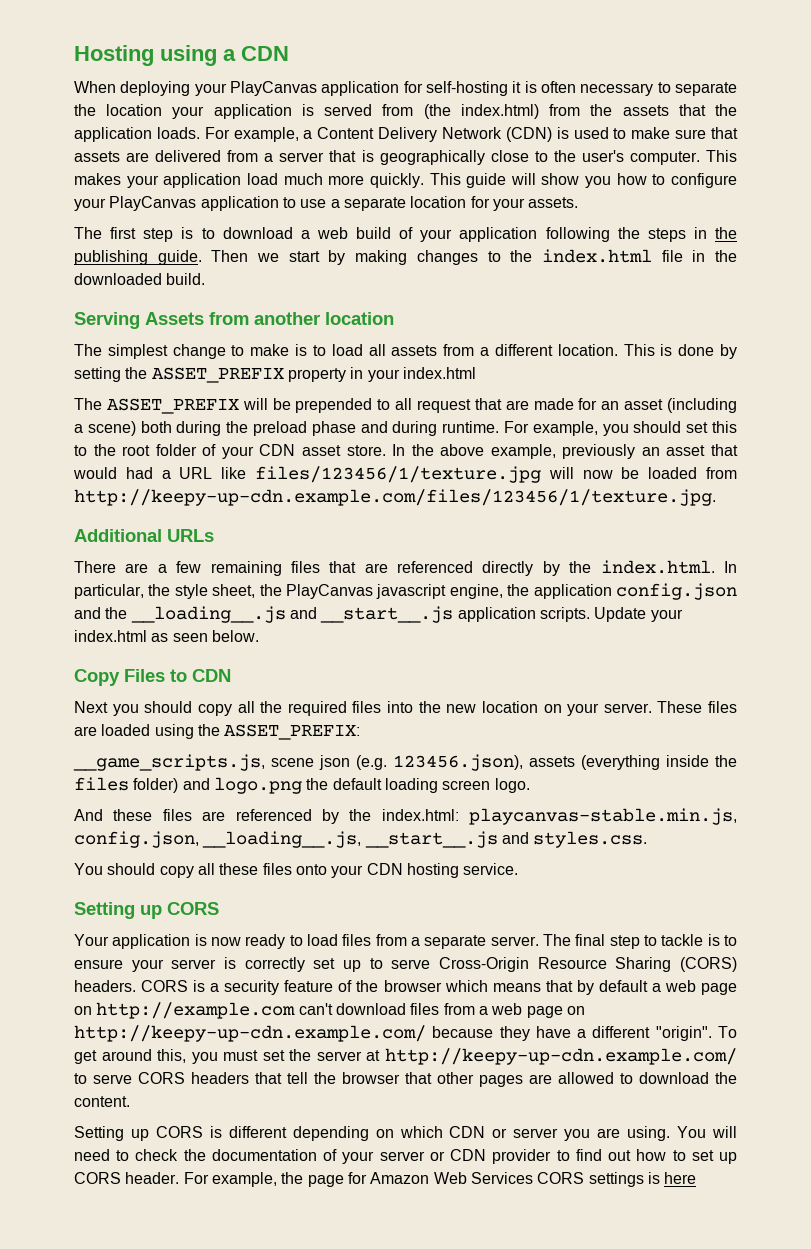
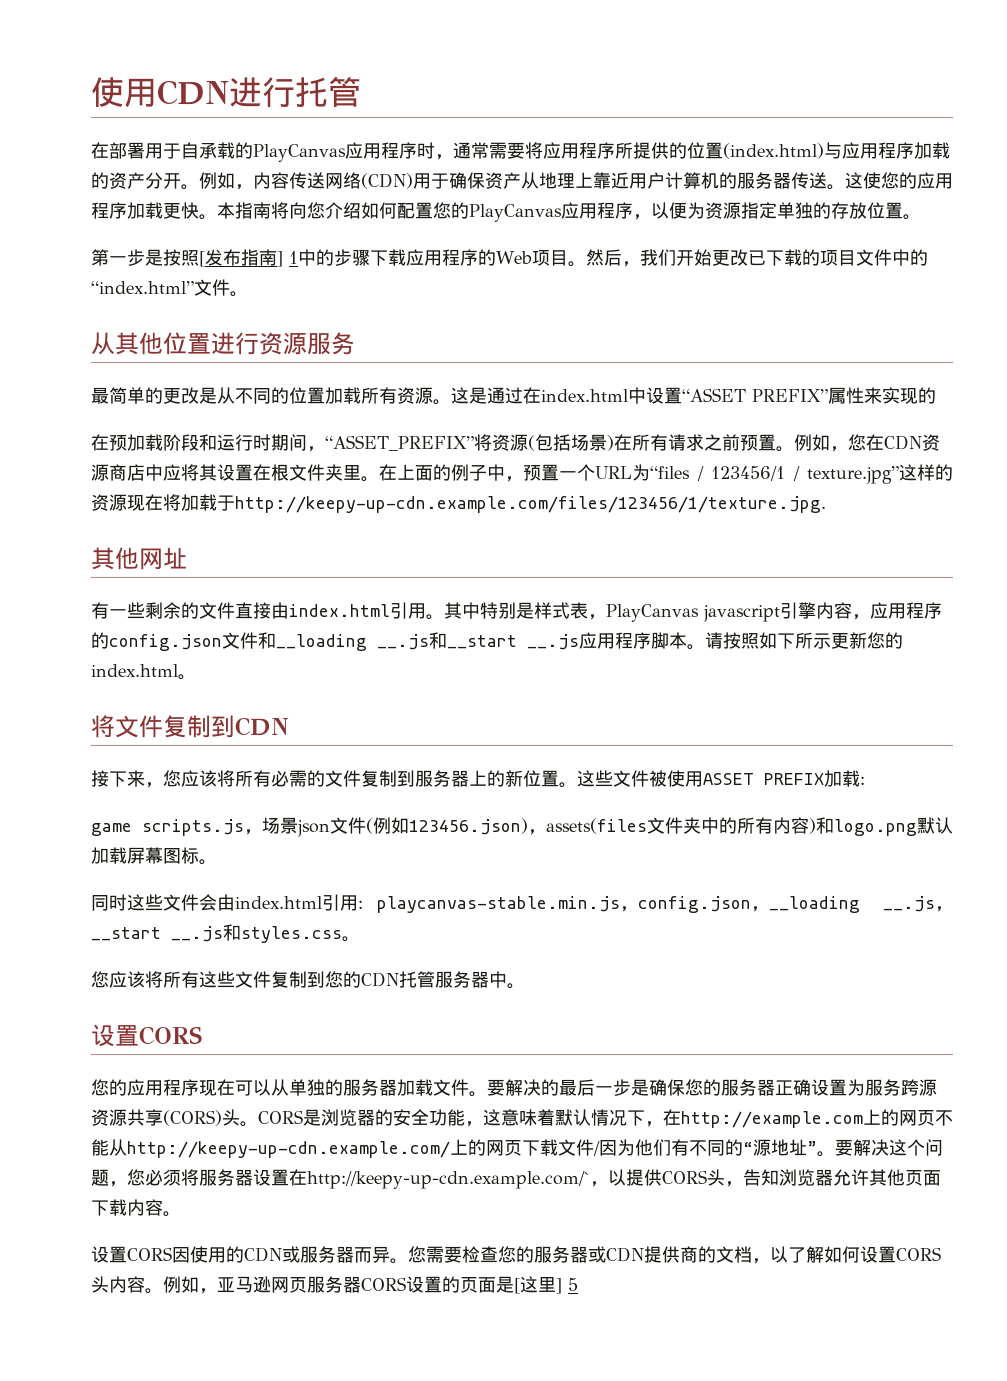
[74,45,289,66] [74,81,737,96] [74,104,738,119] [74,127,738,142] [74,150,737,165] [74,173,737,188] [74,196,579,211] [74,227,737,242] [74,249,738,265] [74,273,206,285] [74,312,394,329] [74,344,737,359] [74,367,476,383] [74,398,737,414] [74,421,737,436] [74,444,738,459] [73,466,737,483] [74,489,716,506] [74,529,214,542] [74,560,737,576] [74,583,738,600] [74,606,683,623] [74,630,259,642] [74,669,231,686] [74,701,737,716] [74,724,361,740] [73,754,737,771] [74,777,530,794] [74,808,737,825] [74,831,648,848] [74,863,519,878] [74,902,219,919] [74,934,738,949] [74,957,737,972] [74,980,737,995] [74,1002,585,1019] [74,1025,738,1042] [74,1048,737,1065] [74,1072,737,1087] [74,1096,130,1107] [74,1126,738,1141] [74,1149,738,1164] [74,1172,697,1187] Hosting using a CDN // When deploying your PlayCanvas application for self-hosting it is often necessary to separate the location your application is served from (the index.html) from the assets that the application loads. For example, a Content Delivery Network (CDN) is used to make sure that assets are delivered from a server that is geographically close to the user's computer. This makes your application load much more quickly. This guide will show you how to configure your PlayCanvas application to use a separate location for your assets. // The first step is to download a web build of your application following the steps in the publishing guide. Then we start by making changes to the index.html file in the downloaded build. // Serving Assets from another location // The simplest change to make is to load all assets from a different location. This is done by setting the ASSET_PREFIX property in your index.html // The ASSET_PREFIX will be prepended to all request that are made for an asset (including a scene) both during the preload phase and during runtime. For example, you should set this to the root folder of your CDN asset store. In the above example, previously an asset that would had a URL like files/123456/1/texture.jpg will now be loaded from http://keepy-up-cdn.example.com/files/123456/1/texture.jpg. // Additional URLs // There are a few remaining files that are referenced directly by the index.html. In particular, the style sheet, the PlayCanvas javascript engine, the application config.json and the __loading__.js and __start__.js application scripts. Update your index.html as seen below. // Copy Files to CDN // Next you should copy all the required files into the new location on your server. These files are loaded using the ASSET_PREFIX: // __game_scripts.js, scene json (e.g. 123456.json), assets (everything inside the files folder) and logo.png the default loading screen logo. // And these files are referenced by the index.html: playcanvas-stable.min.js, config.json, __loading__.js, __start__.js and styles.css. // You should copy all these files onto your CDN hosting service. // Setting up CORS // Your application is now ready to load files from a separate server. The final step to tackle is to ensure your server is correctly set up to serve Cross-Origin Resource Sharing (CORS) headers. CORS is a security feature of the browser which means that by default a web page on http://example.com can't download files from a web page on http://keepy-up-cdn.example.com/ because they have a different "origin". To get around this, you must set the server at http://keepy-up-cdn.example.com/ to serve CORS headers that tell the browser that other pages are allowed to download the content. // Setting up CORS is different depending on which CDN or server you are using. You will need to check the documentation of your server or CDN provider to find out how to set up CORS header. For example, the page for Amazon Web Services CORS settings is here -> [91,77,361,108] [91,142,950,162] [91,172,953,190] [91,202,921,222] [91,249,928,267] [91,279,248,297] [91,332,355,355] [91,387,936,405] [91,434,940,452] [91,464,953,484] [91,494,826,513] [91,547,187,570] [91,602,942,622] [91,632,903,651] [91,664,196,680] [91,715,289,738] [91,770,865,788] [91,817,953,837] [91,847,217,865] [91,894,953,913] [91,924,360,943] [91,971,525,989] [91,1024,202,1047] [91,1079,937,1097] [91,1109,953,1128] [91,1139,943,1158] [91,1169,941,1189] [91,1199,181,1217] [91,1246,941,1264] [91,1276,578,1294] 使用CDN进行托管 // 在部署用于自承载的PlayCanvas应用程序时，通常需要将应用程序所提供的位置(index.html)与应用程序加载的资产分开。例如，内容传送网络(CDN)用于确保资产从地理上靠近用户计算机的服务器传送。这使您的应用程序加载更快。本指南将向您介绍如何配置您的PlayCanvas应用程序，以便为资源指定单独的存放位置。 // 第一步是按照[发布指南] 1中的步骤下载应用程序的Web项目。然后，我们开始更改已下载的项目文件中的“index.html”文件。 // 从其他位置进行资源服务 // 最简单的更改是从不同的位置加载所有资源。这是通过在index.html中设置“ASSET PREFIX”属性来实现的 // 在预加载阶段和运行时期间，“ASSET_PREFIX”将资源(包括场景)在所有请求之前预置。例如，您在CDN资源商店中应将其设置在根文件夹里。在上面的例子中，预置一个URL为“files / 123456/1 / texture.jpg”这样的资源现在将加载于http://keepy-up-cdn.example.com/files/123456/1/texture.jpg. // 其他网址 // 有一些剩余的文件直接由index.html引用。其中特别是样式表，PlayCanvas javascript引擎内容，应用程序的config.json文件和__loading __.js和__start __.js应用程序脚本。请按照如下所示更新您的index.html。 // 将文件复制到CDN // 接下来，您应该将所有必需的文件复制到服务器上的新位置。这些文件被使用ASSET PREFIX加载: // game scripts.js，场景json文件(例如123456.json)，assets(files文件夹中的所有内容)和logo.png默认加载屏幕图标。 // 同时这些文件会由index.html引用: playcanvas-stable.min.js，config.json，__loading __.js，__start __.js和styles.css。 // 您应该将所有这些文件复制到您的CDN托管服务器中。 // 设置CORS // 您的应用程序现在可以从单独的服务器加载文件。要解决的最后一步是确保您的服务器正确设置为服务跨源资源共享(CORS)头。CORS是浏览器的安全功能，这意味着默认情况下，在http://example.com上的网页不能从http://keepy-up-cdn.example.com/上的网页下载文件/因为他们有不同的“源地址”。要解决这个问题，您必须将服务器设置在http://keepy-up-cdn.example.com/`，以提供CORS头，告知浏览器允许其他页面下载内容。 // 设置CORS因使用的CDN或服务器而异。您需要检查您的服务器或CDN提供商的文档，以了解如何设置CORS头内容。例如，亚马逊网页服务器CORS设置的页面是[这里] 5

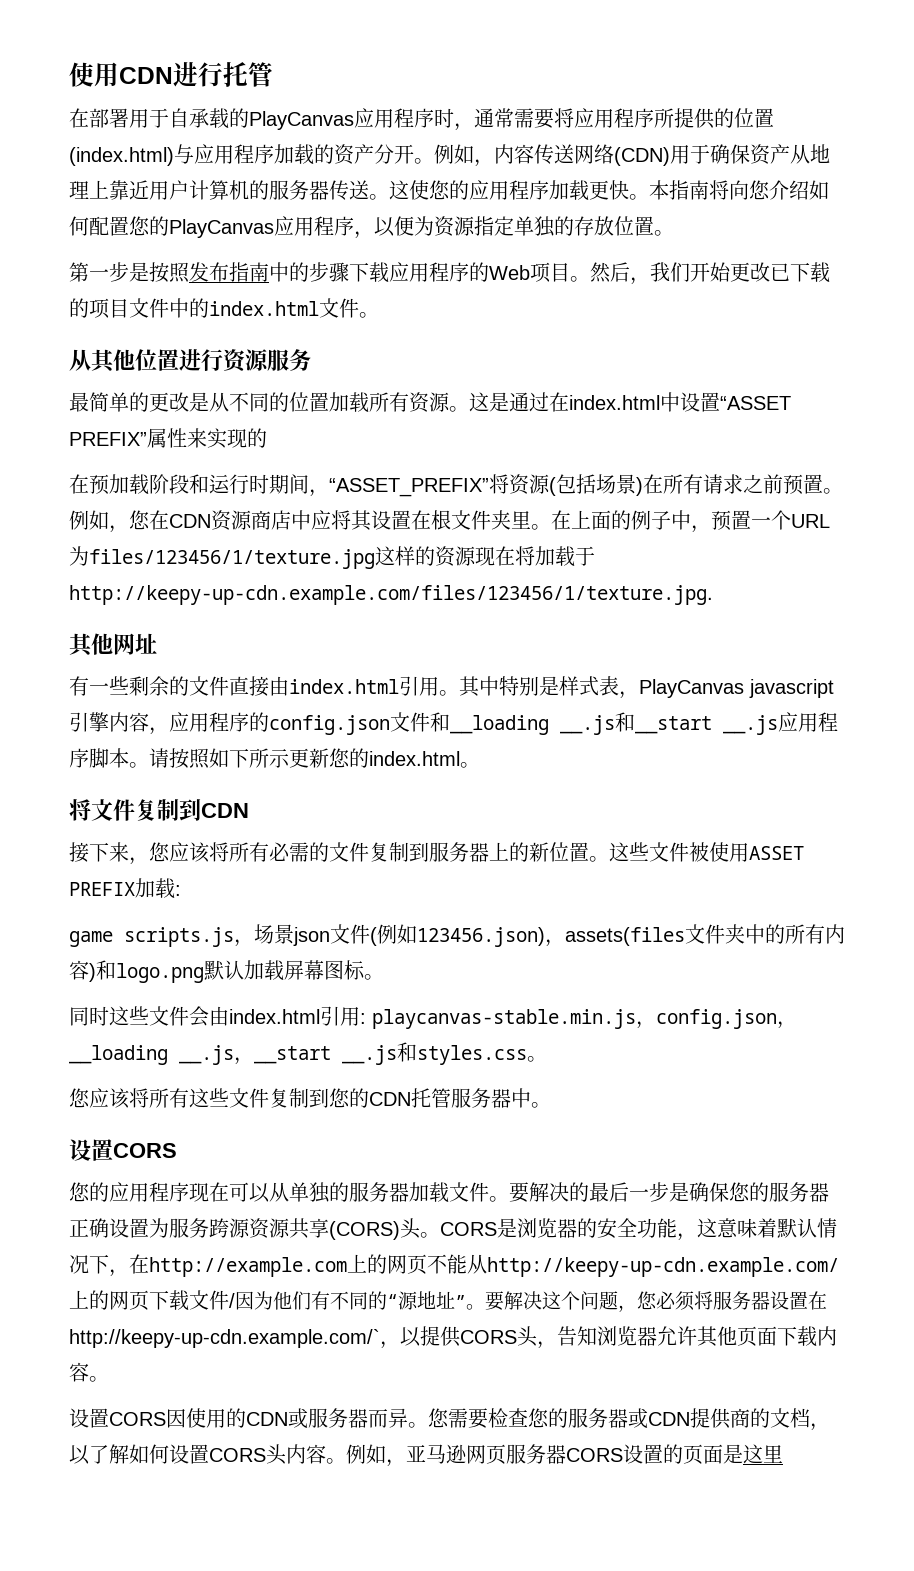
[199,251,205,267] [ -> (190, 272) none
[277,251,298,267] ] 1 -> (269, 272) none
[91,281,194,294] “index.html” -> [209,301,319,316] index.html
[650,466,899,484] “files / 123456/1 / texture.jpg” -> [89,549,375,569] files/123456/1/texture.jpg
[514,1276,578,1294] [这里] 5 -> [743,1444,783,1464] 这里

